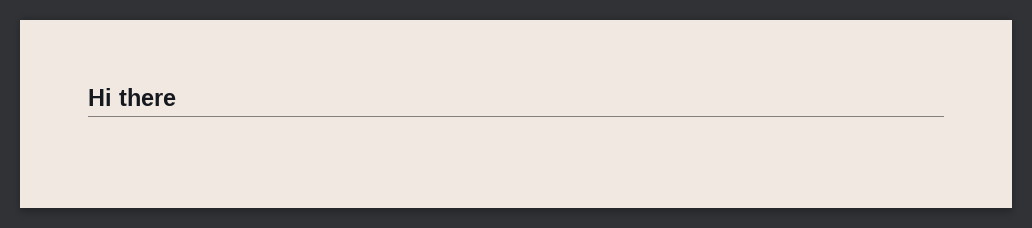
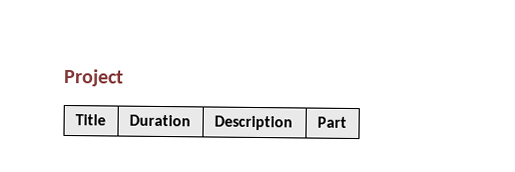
[88,88,176,106] Hi there -> [63,68,124,87] [74,114,106,126] [128,114,191,127] [213,115,293,131] [316,116,347,128] Project // Title | Duration | Description | Part

